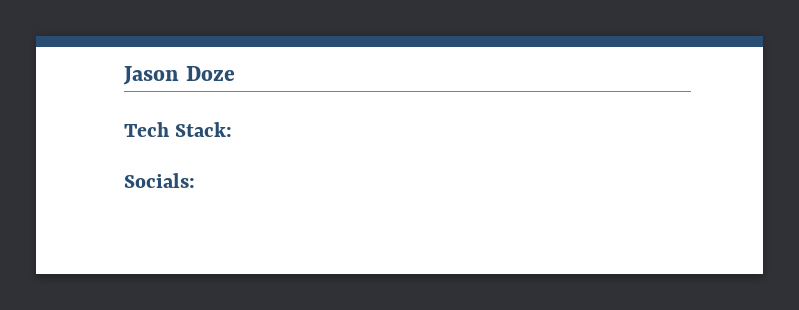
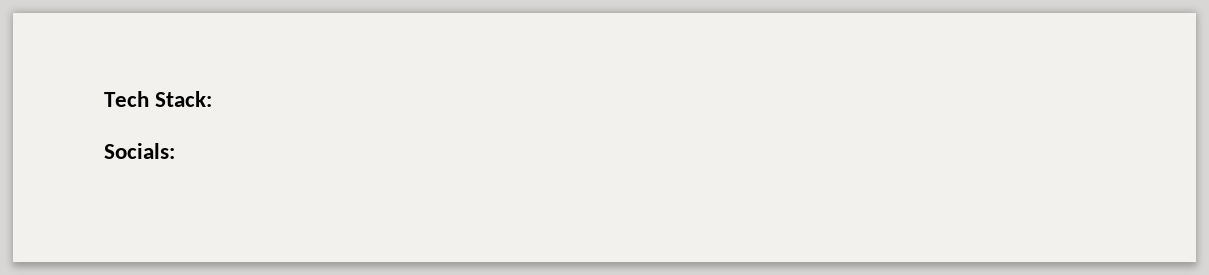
[123,66,235,85] Jason Doze // -> (104, 99) none

